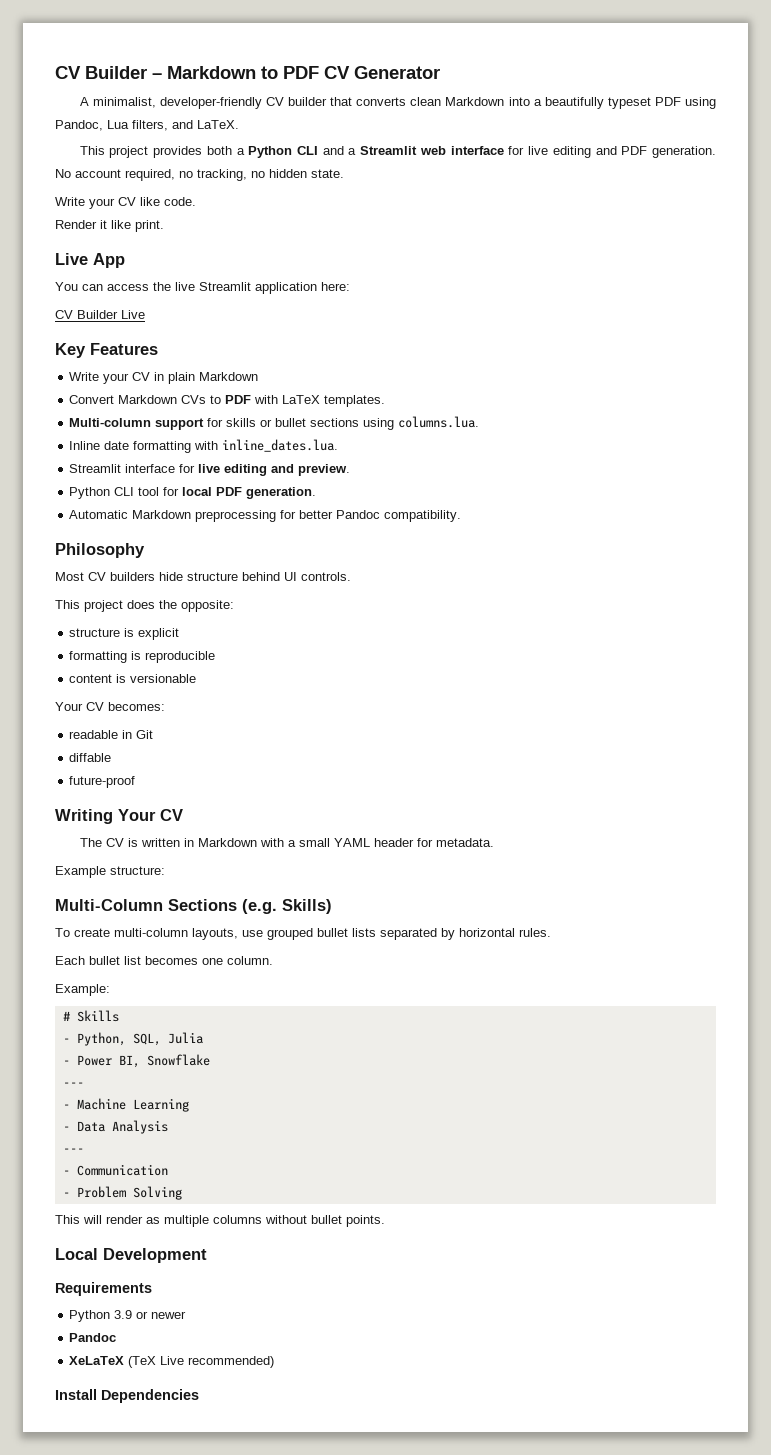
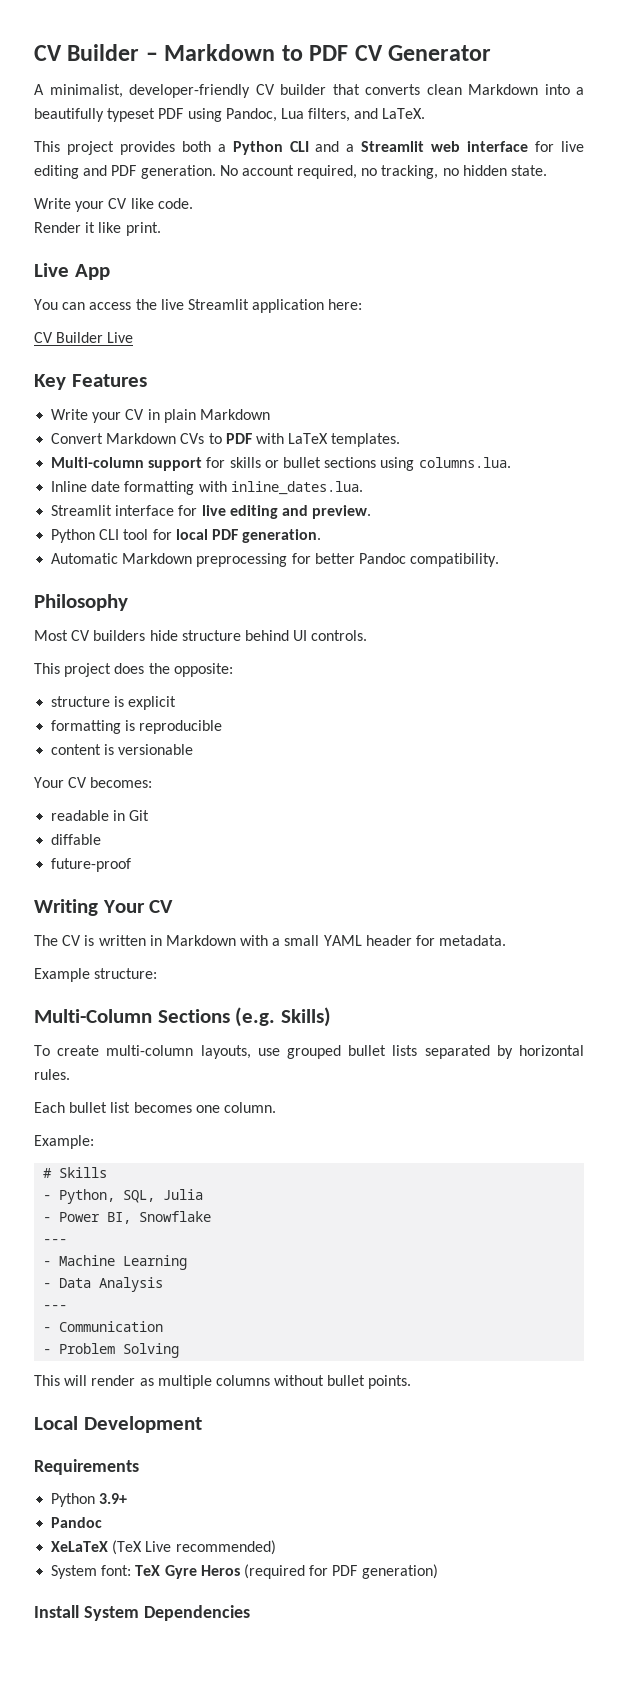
[114,1310,187,1319] 3.9 or newer -> [99,1493,128,1504] 3.9+
(275, 1362) none -> [51,1564,438,1579] // System font: TeX Gyre Heros (required for PDF generation)
(97, 1394) none -> [83,1606,139,1621] System

